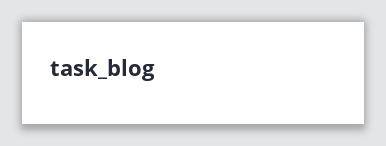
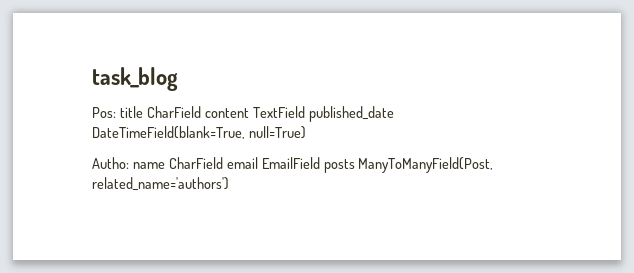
(155, 70) none -> [92,106,394,122] [92,126,306,139] [92,157,494,173] [92,177,229,191] // Pos: title CharField content TextField published_date DateTimeField(blank=True, null=True) // Autho: name CharField email EmailField posts ManyToManyField(Post, related_name='authors')

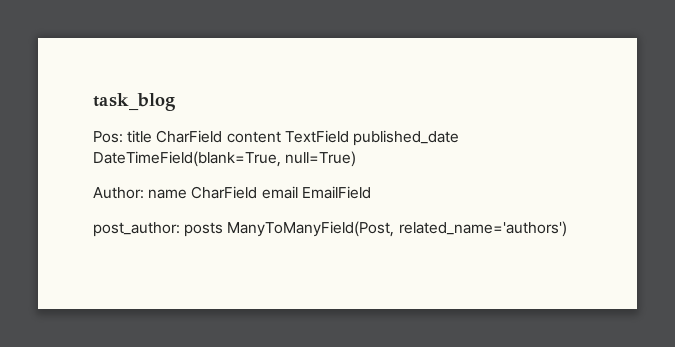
[92,157,129,169] Autho: -> [93,187,144,199] Author:
(320, 163) none -> [93,222,180,237] // post_author:

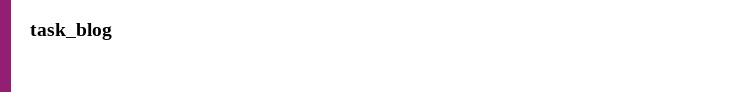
[93,130,459,146] [93,151,357,167] [93,186,371,199] [93,221,567,237] // Pos: title CharField content TextField published_date DateTimeField(blank=True, null=True) // Author: name CharField email EmailField // post_author: posts ManyToManyField(Post, related_name='authors') -> (112, 31) none

